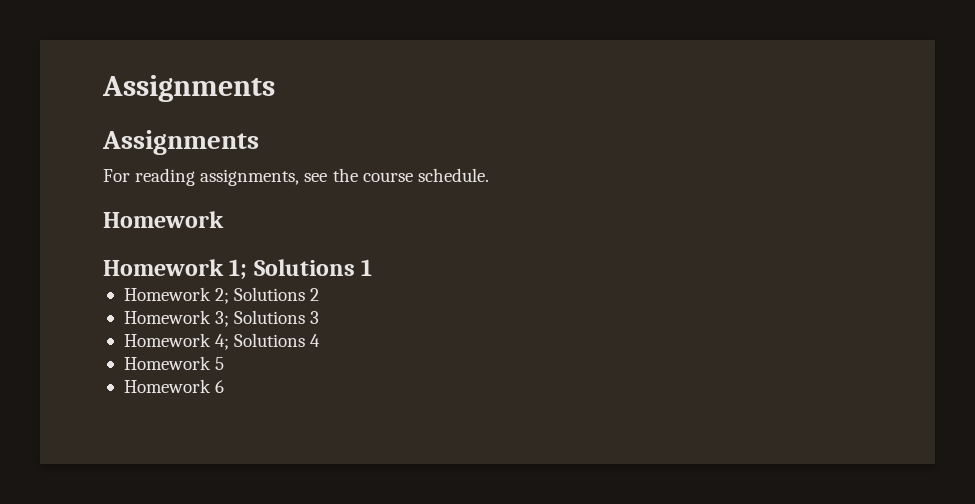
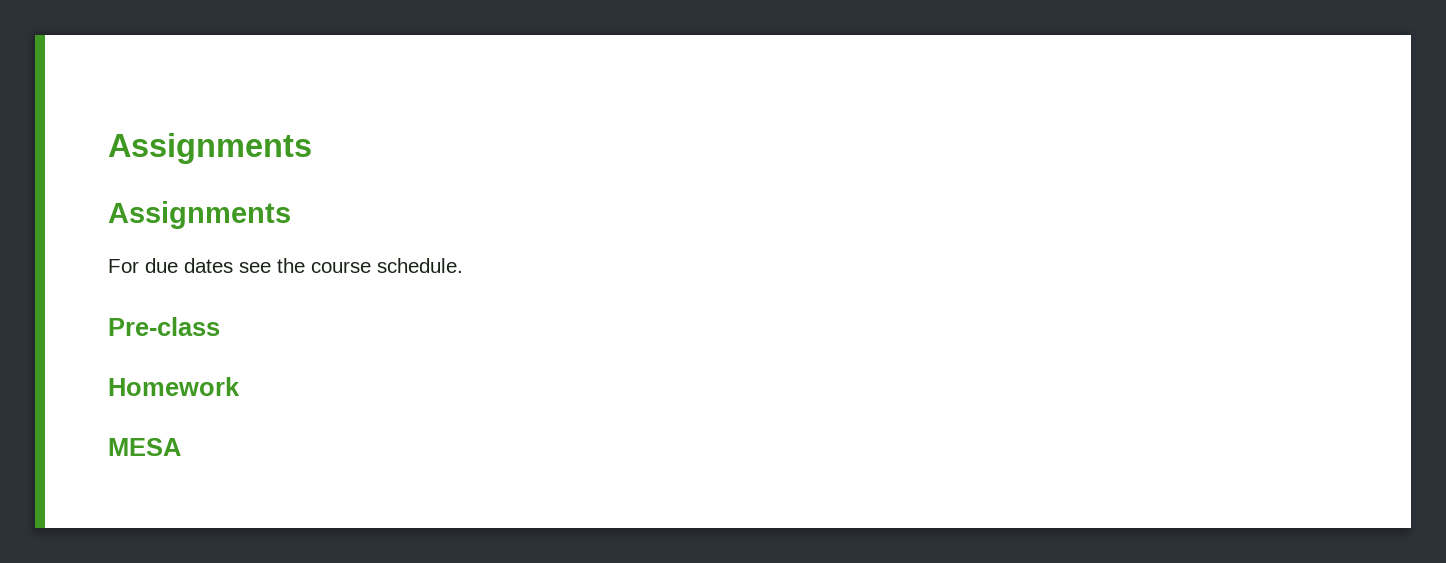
[135,168,300,186] reading assignments, -> [145,258,233,273] due dates
(489, 175) none -> [108,317,220,336] // Pre-class
[103,259,373,280] [123,287,320,304] [123,310,320,327] [123,333,321,350] [123,356,225,370] [123,379,225,393] Homework 1; Solutions 1 // Homework 2; Solutions 2 // Homework 3; Solutions 3 // Homework 4; Solutions 4 // Homework 5 // Homework 6 -> [108,438,181,456] MESA

